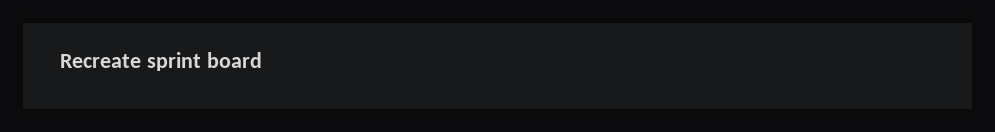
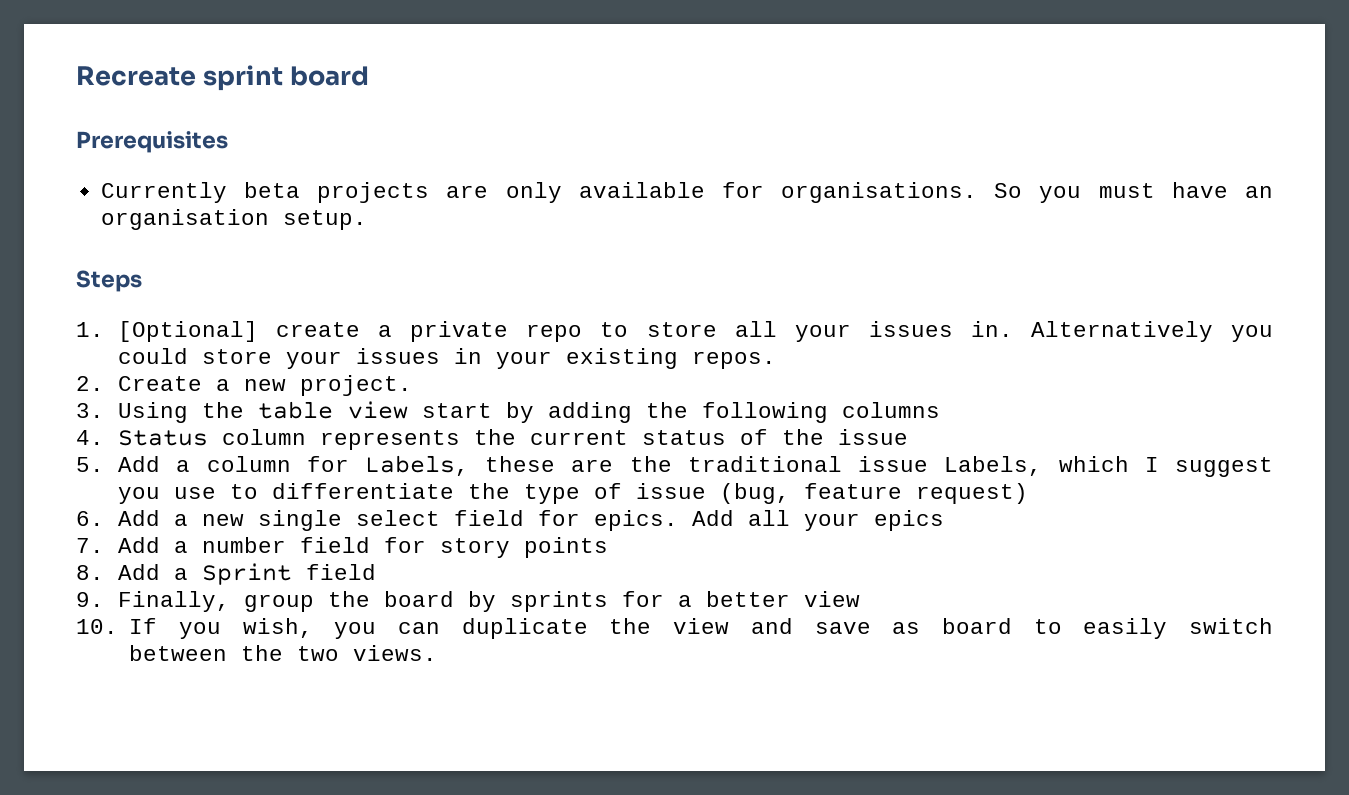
(262, 60) none -> [76,131,228,153] [100,182,1273,203] [100,209,367,230] [76,270,142,292] [76,321,1274,342] [118,348,777,369] [76,375,413,396] [76,401,941,423] [76,429,909,450] [76,455,1273,477] [118,483,1029,504] [76,510,945,531] [76,537,609,558] [76,563,377,585] [76,591,861,612] [76,618,1273,639] [129,645,438,661] // Prerequisites // Currently beta projects are only available for organisations. So you must have an organisation setup. // Steps // 1. [Optional] create a private repo to store all your issues in. Alternatively you could store your issues in your existing repos. // 2. Create a new project. // 3. Using the table view start by adding the following columns // 4. Status column represents the current status of the issue // 5. Add a column for Labels, these are the traditional issue Labels, which I suggest you use to differentiate the type of issue (bug, feature request) // 6. Add a new single select field for epics. Add all your epics // 7. Add a number field for story points // 8. Add a Sprint field // 9. Finally, group the board by sprints for a better view // 10. If you wish, you can duplicate the view and save as board to easily switch between the two views.

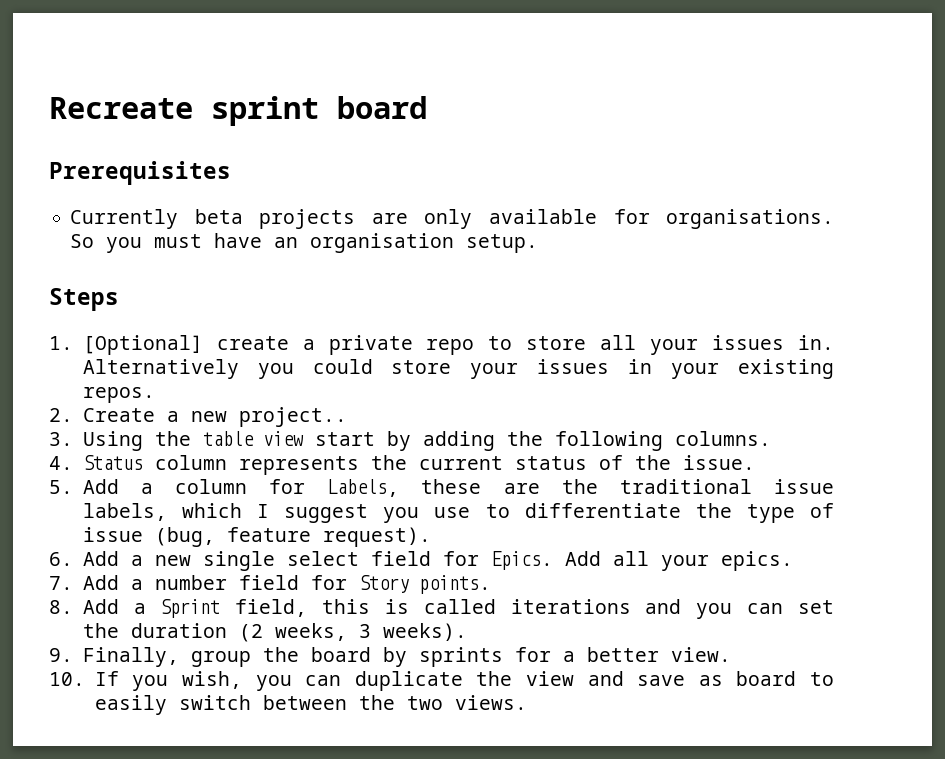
[300,375,413,396] project. -> [238,407,347,427] project..
[842,402,941,418] columns -> [674,431,771,446] columns.
[838,429,909,445] issue -> [682,455,755,470] issue.
[944,456,1043,476] Labels, -> [82,503,167,521] labels,
[916,483,1029,504] request) -> [322,527,431,547] request).
[594,510,679,531] epics. -> [490,551,553,570] Epics.
[874,510,945,531] epics -> [720,551,793,571] epics.
[440,537,609,558] story points -> [358,575,491,594] Story points.
[306,564,377,580] field -> [235,599,834,619] [82,623,467,642] field, this is called iterations and you can set the duration (2 weeks, 3 weeks).
[804,591,861,607] view -> [670,647,731,662] view.

